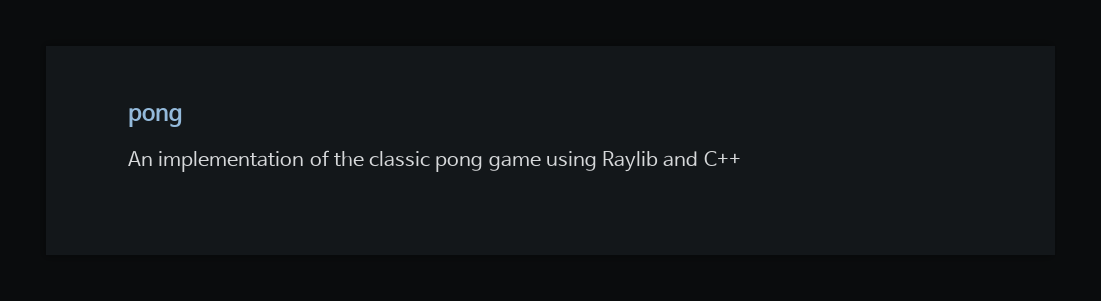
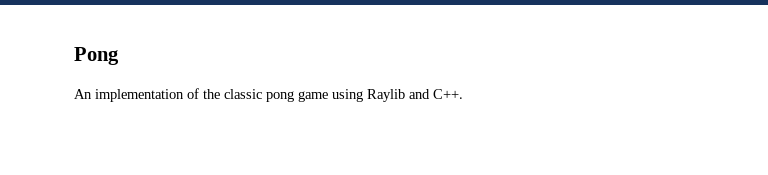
[128,108,183,127] pong -> [74,47,119,65] Pong
[703,151,741,166] C++ -> [433,89,463,99] C++.

